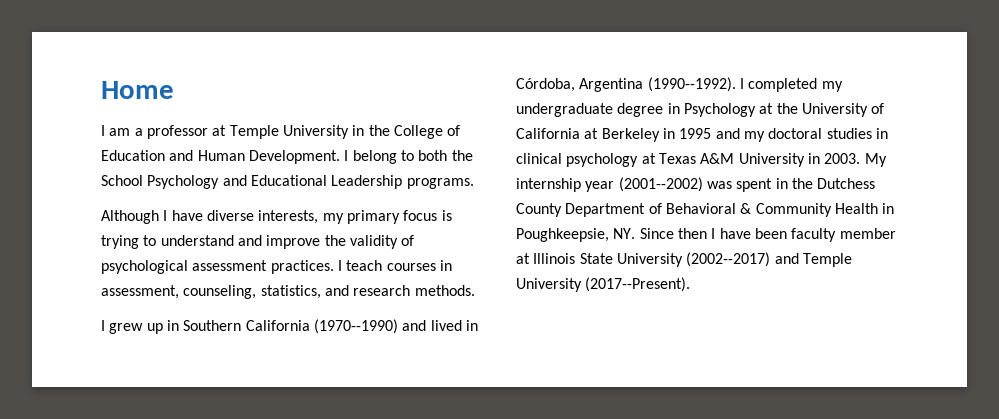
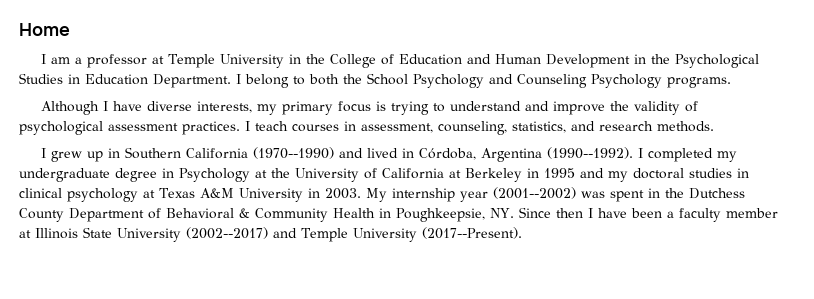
[248,150,340,164] Development. -> [546,54,760,68] [19,73,231,88] Development in the Psychological Studies in Education Department.
[250,175,403,189] Educational Leadership -> [517,74,662,88] Counseling Psychology
(787, 233) none -> [666,211,674,218] a

